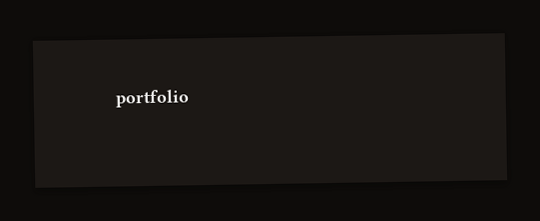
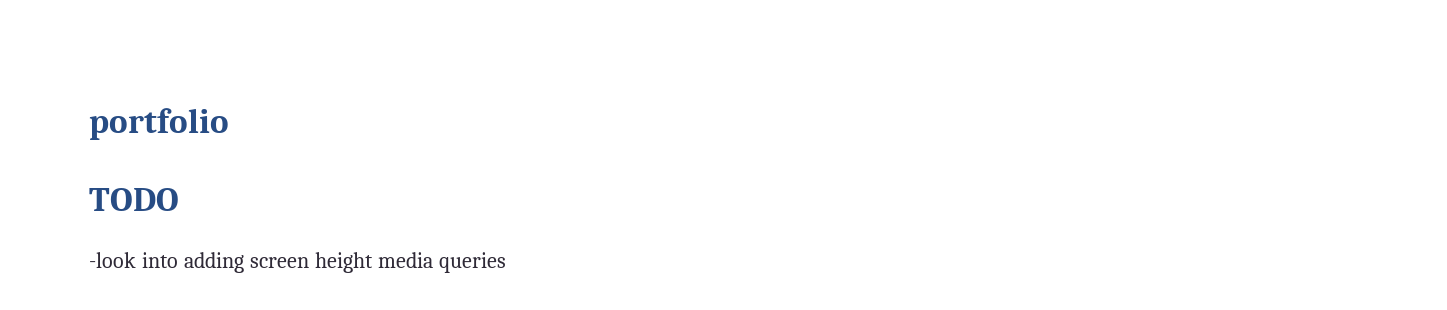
(189, 98) none -> [89,188,179,211] [89,252,506,273] // TODO // -look into adding screen height media queries

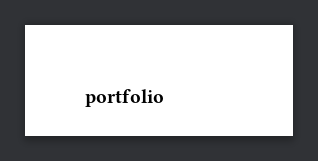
[89,188,179,211] [89,252,506,273] // TODO // -look into adding screen height media queries -> (164, 98) none

